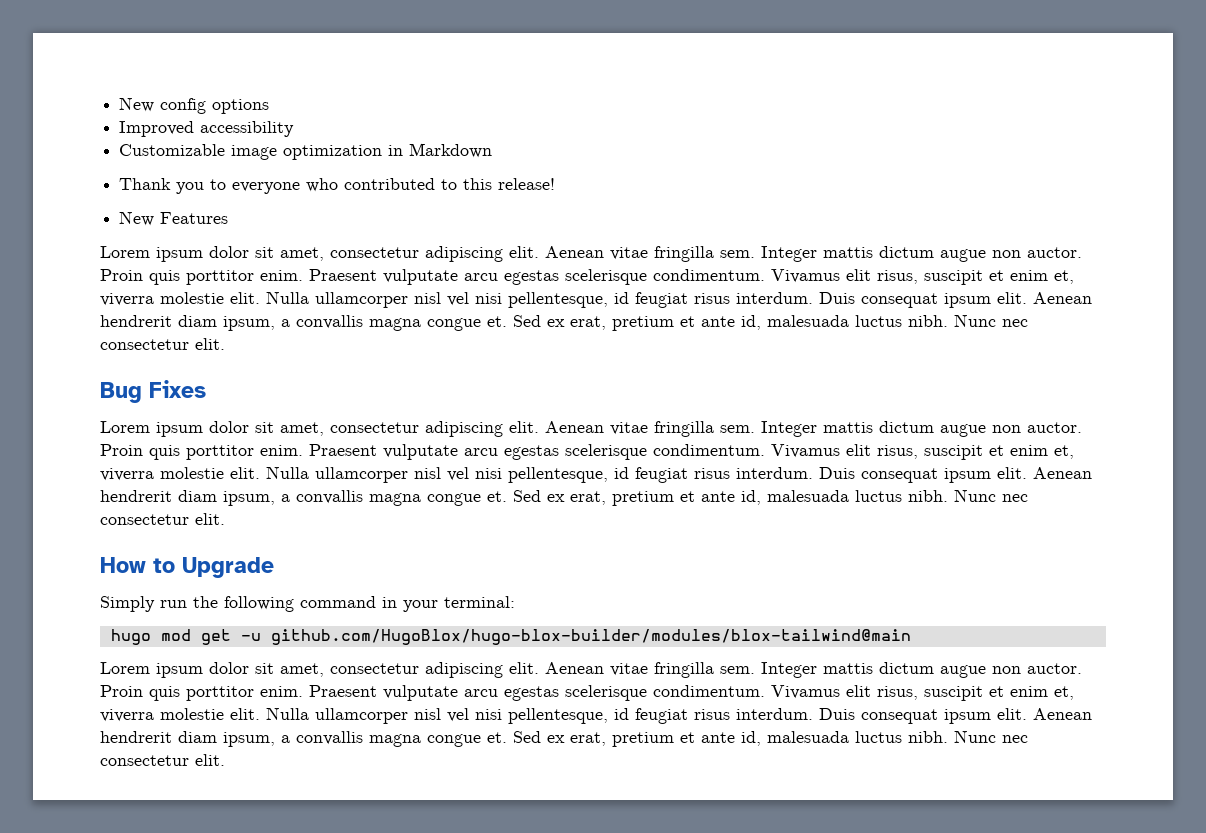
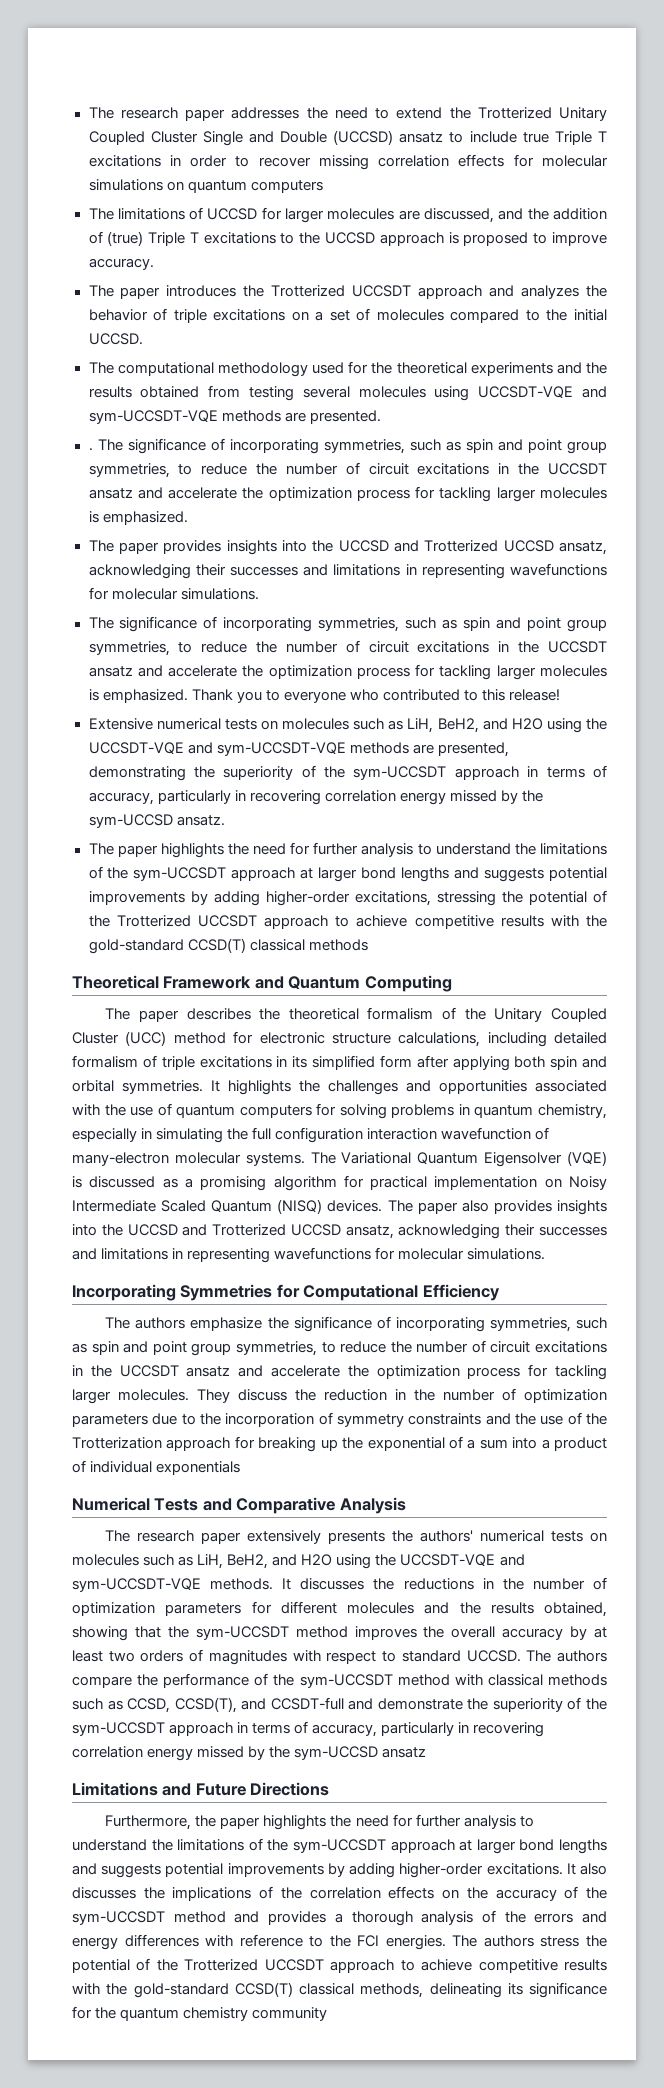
[119,97,270,114] [119,121,295,137] [119,143,493,160] New config options // Improved accessibility // Customizable image optimization in Markdown // -> [88,107,607,121] [88,130,607,146] [88,154,608,170] [88,179,323,193] [88,207,607,223] [88,231,607,246] [88,258,154,270] [88,285,608,299] [88,308,608,323] [88,333,143,345] [88,361,608,377] [88,385,607,401] [88,410,381,424] [88,438,607,454] [88,462,608,478] [88,486,607,502] [88,511,188,525] [88,540,608,555] [88,563,607,579] [88,587,259,600] [88,616,607,632] [88,640,608,656] [88,664,607,680] [88,689,188,703] The research paper addresses the need to extend the Trotterized Unitary Coupled Cluster Single and Double (UCCSD) ansatz to include true Triple T excitations in order to recover missing correlation effects for molecular simulations on quantum computers // The limitations of UCCSD for larger molecules are discussed, and the addition of (true) Triple T excitations to the UCCSD approach is proposed to improve accuracy. // The paper introduces the Trotterized UCCSDT approach and analyzes the behavior of triple excitations on a set of molecules compared to the initial UCCSD. // The computational methodology used for the theoretical experiments and the results obtained from testing several molecules using UCCSDT-VQE and sym-UCCSDT-VQE methods are presented. // . The significance of incorporating symmetries, such as spin and point group symmetries, to reduce the number of circuit excitations in the UCCSDT ansatz and accelerate the optimization process for tackling larger molecules is emphasized. // The paper provides insights into the UCCSD and Trotterized UCCSD ansatz, acknowledging their successes and limitations in representing wavefunctions for molecular simulations. // The significance of incorporating symmetries, such as spin and point group symmetries, to reduce the number of circuit excitations in the UCCSDT ansatz and accelerate the optimization process for tackling larger molecules is emphasized.
[119,211,229,226] [100,246,1082,262] [100,269,1074,285] [100,291,1092,308] [100,314,1028,331] [100,338,225,350] [100,380,206,403] [100,421,1082,437] [100,444,1074,460] [100,466,1092,483] [100,489,1028,506] [100,513,225,525] [100,557,274,578] [100,596,515,612] [110,629,911,645] [100,662,1082,678] [100,685,1074,701] [100,707,1092,724] [100,730,1028,747] [100,754,225,766] New Features // Lorem ipsum dolor sit amet, consectetur adipiscing elit. Aenean vitae fringilla sem. Integer mattis dictum augue non auctor. Proin quis porttitor enim. Praesent vulputate arcu egestas scelerisque condimentum. Vivamus elit risus, suscipit et enim et, viverra molestie elit. Nulla ullamcorper nisl vel nisi pellentesque, id feugiat risus interdum. Duis consequat ipsum elit. Aenean hendrerit diam ipsum, a convallis magna congue et. Sed ex erat, pretium et ante id, malesuada luctus nibh. Nunc nec consectetur elit. // Bug Fixes // Lorem ipsum dolor sit amet, consectetur adipiscing elit. Aenean vitae fringilla sem. Integer mattis dictum augue non auctor. Proin quis porttitor enim. Praesent vulputate arcu egestas scelerisque condimentum. Vivamus elit risus, suscipit et enim et, viverra molestie elit. Nulla ullamcorper nisl vel nisi pellentesque, id feugiat risus interdum. Duis consequat ipsum elit. Aenean hendrerit diam ipsum, a convallis magna congue et. Sed ex erat, pretium et ante id, malesuada luctus nibh. Nunc nec consectetur elit. // How to Upgrade // Simply run the following command in your terminal: // hugo mod get -u github.com/HugoBlox/hugo-blox-builder/modules/blox-tailwind@main // Lorem ipsum dolor sit amet, consectetur adipiscing elit. Aenean vitae fringilla sem. Integer mattis dictum augue non auctor. Proin quis porttitor enim. Praesent vulputate arcu egestas scelerisque condimentum. Vivamus elit risus, suscipit et enim et, viverra molestie elit. Nulla ullamcorper nisl vel nisi pellentesque, id feugiat risus interdum. Duis consequat ipsum elit. Aenean hendrerit diam ipsum, a convallis magna congue et. Sed ex erat, pretium et ante id, malesuada luctus nibh. Nunc nec consectetur elit. -> [88,718,607,733] [88,742,509,757] [88,765,608,781] [88,790,543,805] [88,814,225,828] [88,842,607,858] [88,866,607,882] [88,890,607,906] [88,915,608,929] [88,938,368,954] [72,975,452,992] [105,1007,608,1022] [72,1031,607,1047] [72,1055,607,1071] [72,1080,607,1095] [72,1103,608,1119] [72,1127,550,1143] [72,1151,607,1167] [72,1175,607,1191] [72,1199,608,1215] [72,1224,607,1239] [72,1247,546,1263] [72,1284,500,1301] [105,1316,607,1332] [72,1340,607,1356] [72,1364,607,1380] [72,1388,607,1404] [72,1412,607,1427] [72,1436,608,1452] [72,1460,241,1475] [72,1497,406,1514] [105,1530,607,1544] [72,1554,525,1569] [72,1577,607,1592] [72,1601,607,1617] [72,1626,607,1641] [72,1649,608,1665] [72,1673,608,1688] [72,1697,608,1713] [72,1721,545,1737] [72,1746,427,1761] [72,1782,330,1796] [105,1814,534,1830] [72,1838,608,1854] [72,1863,607,1878] [72,1886,608,1901] [72,1910,607,1926] [72,1934,607,1950] [72,1958,608,1973] [72,1982,607,1998] [72,2006,328,2021] Extensive numerical tests on molecules such as LiH, BeH2, and H2O using the UCCSDT-VQE and sym-UCCSDT-VQE methods are presented, demonstrating the superiority of the sym-UCCSDT approach in terms of accuracy, particularly in recovering correlation energy missed by the sym-UCCSD ansatz. // The paper highlights the need for further analysis to understand the limitations of the sym-UCCSDT approach at larger bond lengths and suggests potential improvements by adding higher-order excitations, stressing the potential of the Trotterized UCCSDT approach to achieve competitive results with the gold-standard CCSD(T) classical methods // Theoretical Framework and Quantum Computing // The paper describes the theoretical formalism of the Unitary Coupled Cluster (UCC) method for electronic structure calculations, including detailed formalism of triple excitations in its simplified form after applying both spin and orbital symmetries. It highlights the challenges and opportunities associated with the use of quantum computers for solving problems in quantum chemistry, especially in simulating the full configuration interaction wavefunction of many-electron molecular systems. The Variational Quantum Eigensolver (VQE) is discussed as a promising algorithm for practical implementation on Noisy Intermediate Scaled Quantum (NISQ) devices. The paper also provides insights into the UCCSD and Trotterized UCCSD ansatz, acknowledging their successes and limitations in representing wavefunctions for molecular simulations. // Incorporating Symmetries for Computational Efficiency // The authors emphasize the significance of incorporating symmetries, such as spin and point group symmetries, to reduce the number of circuit excitations in the UCCSDT ansatz and accelerate the optimization process for tackling larger molecules. They discuss the reduction in the number of optimization parameters due to the incorporation of symmetry constraints and the use of the Trotterization approach for breaking up the exponential of a sum into a product of individual exponentials // Numerical Tests and Comparative Analysis // The research paper extensively presents the authors' numerical tests on molecules such as LiH, BeH2, and H2O using the UCCSDT-VQE and sym-UCCSDT-VQE methods. It discusses the reductions in the number of optimization parameters for different molecules and the results obtained, showing that the sym-UCCSDT method improves the overall accuracy by at least two orders of magnitudes with respect to standard UCCSD. The authors compare the performance of the sym-UCCSDT method with classical methods such as CCSD, CCSD(T), and CCSDT-full and demonstrate the superiority of the sym-UCCSDT approach in terms of accuracy, particularly in recovering correlation energy missed by the sym-UCCSD ansatz // Limitations and Future Directions // Furthermore, the paper highlights the need for further analysis to understand the limitations of the sym-UCCSDT approach at larger bond lengths and suggests potential improvements by adding higher-order excitations. It also discusses the implications of the correlation effects on the accuracy of the sym-UCCSDT method and provides a thorough analysis of the errors and energy differences with reference to the FCI energies. The authors stress the potential of the Trotterized UCCSDT approach to achieve competitive results with the gold-standard CCSD(T) classical methods, delineating its significance for the quantum chemistry community

